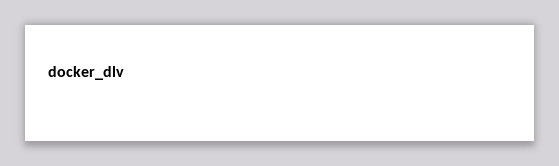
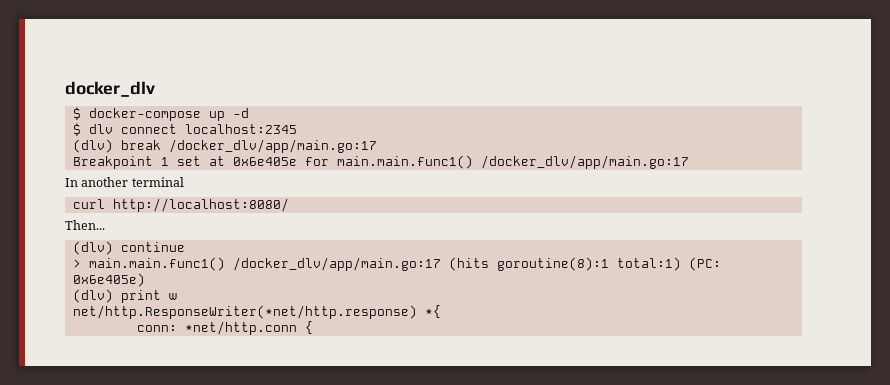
(124, 73) none -> [72,107,249,121] [72,123,297,136] [72,139,377,153] [72,155,689,169] [65,177,184,187] [72,198,289,212] [65,220,105,230] [72,241,185,255] [72,257,721,271] [72,273,145,287] [72,289,177,303] [72,305,441,319] [136,321,313,335] // $ docker-compose up -d // $ dlv connect localhost:2345 // (dlv) break /docker_dlv/app/main.go:17 // Breakpoint 1 set at 0x6e405e for main.main.func1() /docker_dlv/app/main.go:17 // In another terminal // curl http://localhost:8080/ // Then... // (dlv) continue // > main.main.func1() /docker_dlv/app/main.go:17 (hits goroutine(8):1 total:1) (PC: 0x6e405e) // (dlv) print w // net/http.ResponseWriter(*net/http.response) *{ // conn: *net/http.conn {

